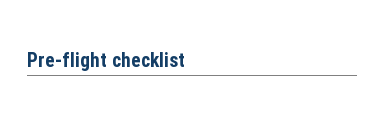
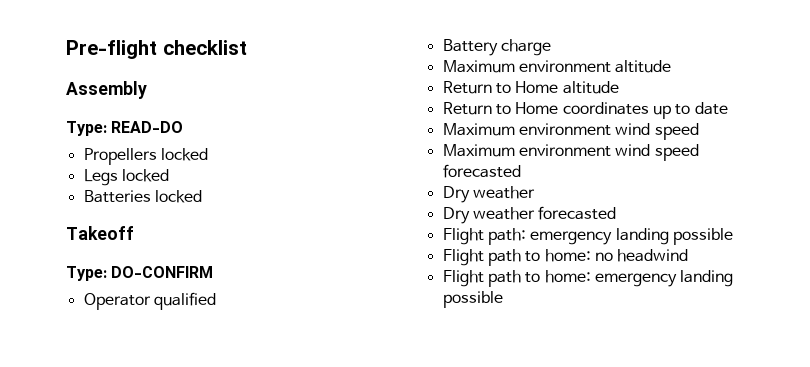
(186, 59) none -> [66,81,147,99] [66,121,184,136] [83,148,208,165] [83,169,169,186] [83,190,202,203] [66,226,134,240] [66,266,214,281] [83,292,216,310] [442,39,551,56] [442,60,672,73] [442,81,619,94] [442,102,728,119] [442,123,699,140] [442,144,699,161] [442,164,521,178] [442,186,535,203] [442,206,617,224] [442,228,733,245] [442,249,689,266] [442,270,734,287] [442,291,503,308] // Assembly // Type: READ-DO // Propellers locked // Legs locked // Batteries locked // Takeoff // Type: DO-CONFIRM // Operator qualified // Battery charge // Maximum environment altitude // Return to Home altitude // Return to Home coordinates up to date // Maximum environment wind speed // Maximum environment wind speed forecasted // Dry weather // Dry weather forecasted // Flight path: emergency landing possible // Flight path to home: no headwind // Flight path to home: emergency landing possible

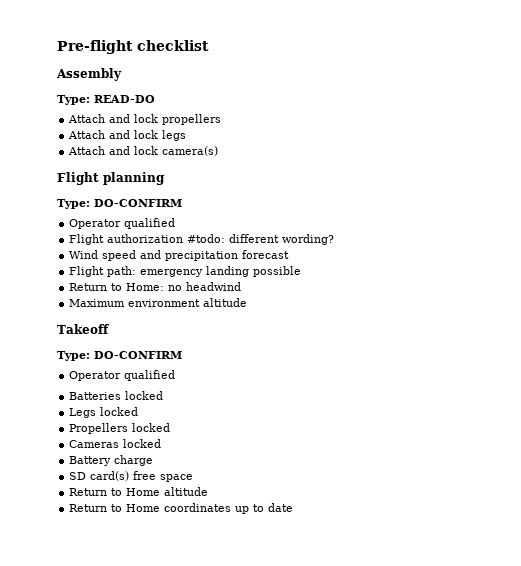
[83,148,208,165] [83,169,169,186] [83,190,202,203] Propellers locked // Legs locked // Batteries locked -> [68,114,222,125] [68,130,187,141] [68,146,219,156] [57,172,165,185] [57,199,182,209] [69,218,176,229] [69,234,335,245] [69,250,290,261] [69,266,302,277] [69,282,242,291] [69,298,248,307] Attach and lock propellers // Attach and lock legs // Attach and lock camera(s) // Flight planning // Type: DO-CONFIRM // Operator qualified // Flight authorization #todo: different wording? // Wind speed and precipitation forecast // Flight path: emergency landing possible // Return to Home: no headwind // Maximum environment altitude
[442,39,551,56] [442,60,672,73] Battery charge // Maximum environment altitude -> [69,391,164,400] [69,407,139,418] [69,423,171,434] [69,439,162,448] [69,455,154,466] [69,471,194,482] Batteries locked // Legs locked // Propellers locked // Cameras locked // Battery charge // SD card(s) free space
[442,123,699,140] [442,144,699,161] [442,164,521,178] [442,186,535,203] [442,206,617,224] [442,228,733,245] [442,249,689,266] [442,270,734,287] [442,291,503,308] // Maximum environment wind speed // Maximum environment wind speed forecasted // Dry weather // Dry weather forecasted // Flight path: emergency landing possible // Flight path to home: no headwind // Flight path to home: emergency landing possible -> (294, 507) none

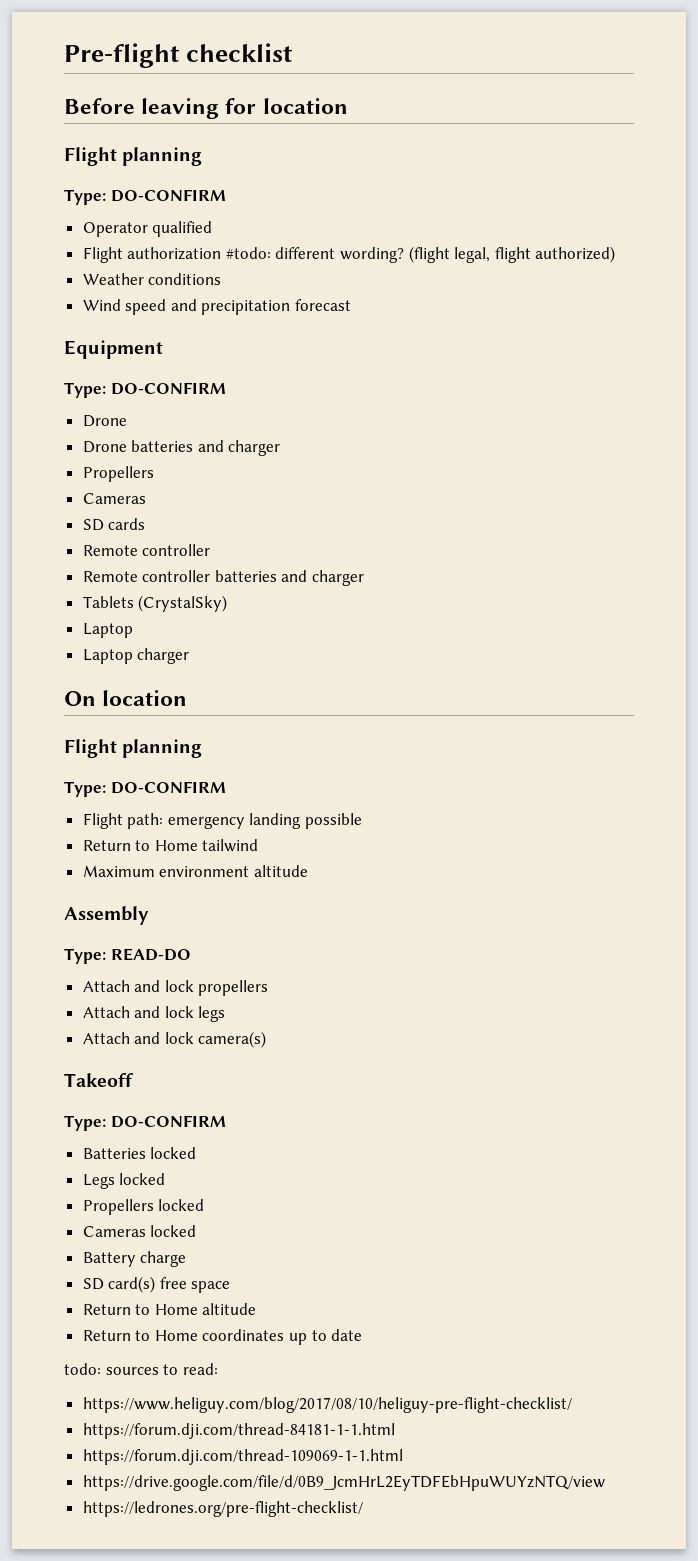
(209, 45) none -> [64,98,348,119] [64,147,203,166] [64,189,226,205] [82,221,213,237] [82,246,616,263] [82,273,222,285] [82,299,352,315] [64,340,163,359] [64,382,226,398] [82,415,127,427] [82,440,281,456] [82,466,154,482] [82,493,146,504] [82,518,146,531] [82,544,211,556] [82,570,365,586] [82,595,228,612] [82,623,133,638] [82,648,190,664] [64,690,188,706] [64,739,203,758] [64,781,226,797] [82,813,363,829] [82,839,259,852] [82,865,308,877] // Before leaving for location // Flight planning // Type: DO-CONFIRM // Operator qualified // Flight authorization #todo: different wording? (flight legal, flight authorized) // Weather conditions // Wind speed and precipitation forecast // Equipment // Type: DO-CONFIRM // Drone // Drone batteries and charger // Propellers // Cameras // SD cards // Remote controller // Remote controller batteries and charger // Tablets (CrystalSky) // Laptop // Laptop charger // On location // Flight planning // Type: DO-CONFIRM // Flight path: emergency landing possible // Return to Home tailwind // Maximum environment altitude
[57,172,165,185] [57,199,182,209] [69,218,176,229] [69,234,335,245] [69,250,290,261] [69,266,302,277] [69,282,242,291] [69,298,248,307] // Flight planning // Type: DO-CONFIRM // Operator qualified // Flight authorization #todo: different wording? // Wind speed and precipitation forecast // Flight path: emergency landing possible // Return to Home: no headwind // Maximum environment altitude -> (267, 1039) none
[69,370,176,381] // Operator qualified -> (226, 1121) none
(294, 507) none -> [64,1363,218,1375] [82,1397,572,1413] [82,1423,395,1439] [82,1449,403,1465] [82,1475,605,1491] [82,1501,363,1517] // todo: sources to read: // https://www.heliguy.com/blog/2017/08/10/heliguy-pre-flight-checklist/ // https://forum.dji.com/thread-84181-1-1.html // https://forum.dji.com/thread-109069-1-1.html // https://drive.google.com/file/d/0B9_JcmHrL2EyTDFEbHpuWUYzNTQ/view // https://ledrones.org/pre-flight-checklist/

